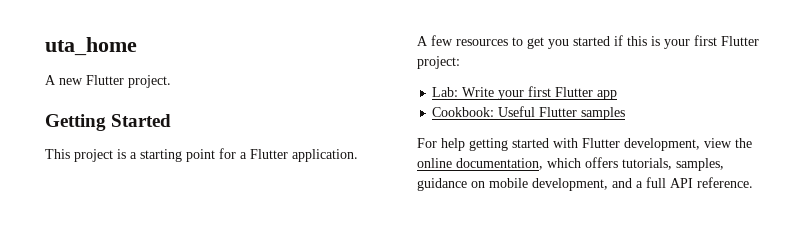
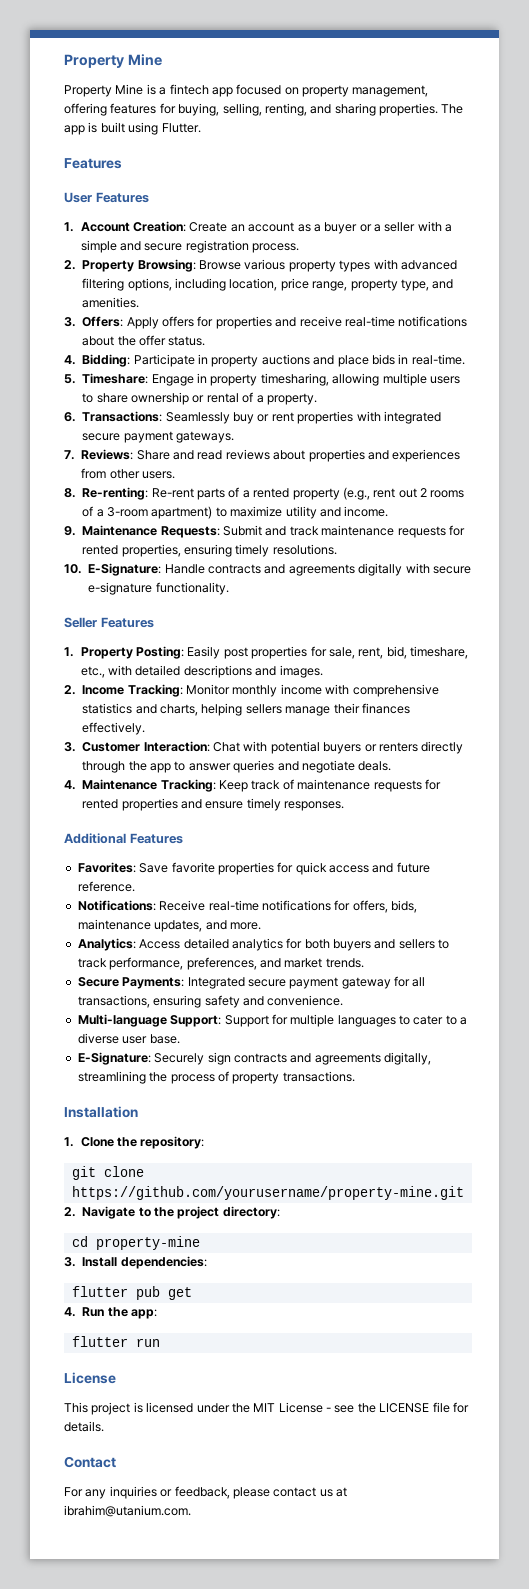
[45,37,137,56] [45,75,171,88] [45,114,172,131] [45,148,358,162] [417,35,759,49] [417,56,460,69] [432,86,618,100] [432,106,626,120] [417,138,752,151] [417,157,724,171] [417,177,753,191] uta_home // A new Flutter project. // Getting Started // This project is a starting point for a Flutter application. // A few resources to get you started if this is your first Flutter project: // Lab: Write your first Flutter app // Cookbook: Useful Flutter samples // For help getting started with Flutter development, view the online documentation, which offers tutorials, samples, guidance on mobile development, and a full API reference. -> [64,54,162,68] [64,84,429,97] [64,103,464,116] [64,122,201,135] [64,158,122,169] [64,192,149,203] [64,221,453,234] [80,240,300,253] [64,259,457,272] [82,278,454,291] [82,297,140,308] [64,316,468,329] [82,335,206,346] [64,354,465,367] [64,373,460,386] [82,392,317,405] [64,411,441,424] [82,431,234,443] [64,449,461,462] [81,468,175,479] [64,487,465,500] [82,506,389,519] [64,525,465,538] [82,544,337,557] [64,563,471,576] [88,582,229,595] [64,617,154,628] [64,646,469,659] [80,665,323,678] [64,684,439,697] [82,703,410,716] [82,722,146,735] [64,741,464,754] [82,760,392,773] [64,779,441,792] [82,798,345,811] [64,833,183,844] [77,862,430,875] [77,881,135,892] [77,900,417,913] [77,919,261,932] [77,938,450,951] [77,957,364,970] [77,976,426,989] [77,995,344,1008] [77,1014,468,1027] [77,1033,180,1044] [77,1052,431,1065] [77,1071,355,1084] [64,1106,138,1118] [64,1136,205,1149] [71,1166,144,1180] [71,1186,464,1200] [64,1206,280,1219] [71,1236,200,1250] [64,1256,207,1269] [71,1286,192,1300] [64,1307,157,1319] [71,1336,160,1347] [64,1372,116,1384] [64,1402,469,1415] [64,1421,104,1432] [64,1456,116,1468] [64,1486,347,1499] [64,1505,191,1517] Property Mine // Property Mine is a fintech app focused on property management, offering features for buying, selling, renting, and sharing properties. The app is built using Flutter. // Features // User Features // 1. Account Creation: Create an account as a buyer or a seller with a simple and secure registration process. // 2. Property Browsing: Browse various property types with advanced filtering options, including location, price range, property type, and amenities. // 3. Offers: Apply offers for properties and receive real-time notifications about the offer status. // 4. Bidding: Participate in property auctions and place bids in real-time. // 5. Timeshare: Engage in property timesharing, allowing multiple users to share ownership or rental of a property. // 6. Transactions: Seamlessly buy or rent properties with integrated secure payment gateways. // 7. Reviews: Share and read reviews about properties and experiences from other users. // 8. Re-renting: Re-rent parts of a rented property (e.g., rent out 2 rooms of a 3-room apartment) to maximize utility and income. // 9. Maintenance Requests: Submit and track maintenance requests for rented properties, ensuring timely resolutions. // 10. E-Signature: Handle contracts and agreements digitally with secure e-signature functionality. // Seller Features // 1. Property Posting: Easily post properties for sale, rent, bid, timeshare, etc., with detailed descriptions and images. // 2. Income Tracking: Monitor monthly income with comprehensive statistics and charts, helping sellers manage their finances effectively. // 3. Customer Interaction: Chat with potential buyers or renters directly through the app to answer queries and negotiate deals. // 4. Maintenance Tracking: Keep track of maintenance requests for rented properties and ensure timely responses. // Additional Features // Favorites: Save favorite properties for quick access and future reference. // Notifications: Receive real-time notifications for offers, bids, maintenance updates, and more. // Analytics: Access detailed analytics for both buyers and sellers to track performance, preferences, and market trends. // Secure Payments: Integrated secure payment gateway for all transactions, ensuring safety and convenience. // Multi-language Support: Support for multiple languages to cater to a diverse user base. // E-Signature: Securely sign contracts and agreements digitally, streamlining the process of property transactions. // Installation // 1. Clone the repository: // git clone https://github.com/yourusername/property-mine.git // 2. Navigate to the project directory: // cd property-mine // 3. Install dependencies: // flutter pub get // 4. Run the app: // flutter run // License // This project is licensed under the MIT License - see the LICENSE file for details. // Contact // For any inquiries or feedback, please contact us at ibrahim@utanium.com.

